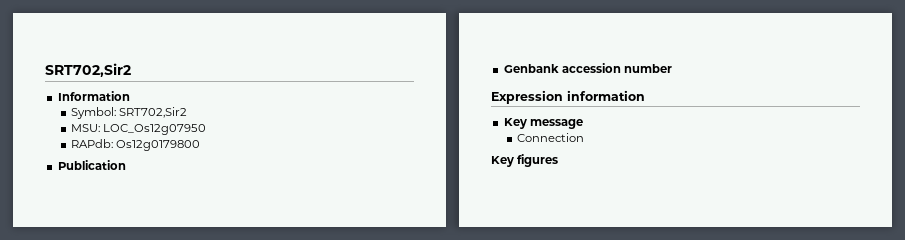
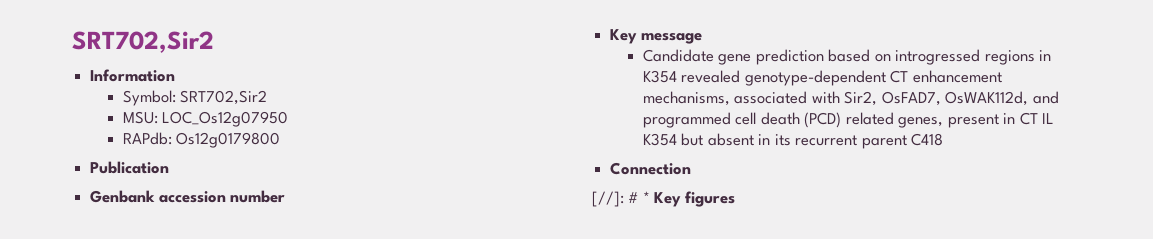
[491,90,645,104] // Expression information -> (286, 196) none
[517,133,585,142] Connection // -> [642,49,1052,65] [642,70,1002,86] [642,91,1059,106] [642,112,1054,128] [642,133,944,149] [610,162,692,175] [592,191,650,207] Candidate gene prediction based on introgressed regions in K354 revealed genotype-dependent CT enhancement mechanisms, associated with Sir2, OsFAD7, OsWAK112d, and programmed cell death (PCD) related genes, present in CT IL K354 but absent in its recurrent parent C418 // Connection // [//]: # *

